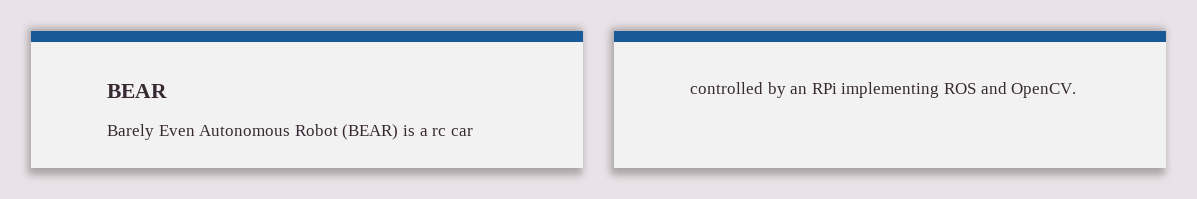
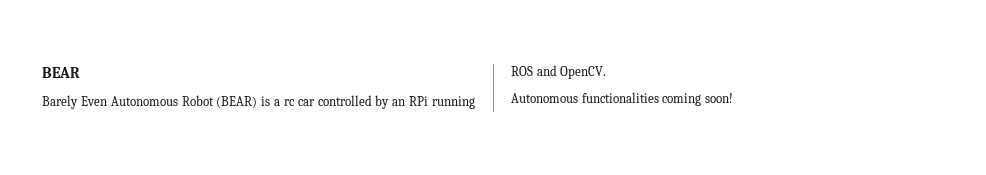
[841,82,940,98] implementing -> [432,96,476,109] running
(1077, 90) none -> [511,92,733,106] // Autonomous functionalities coming soon!

